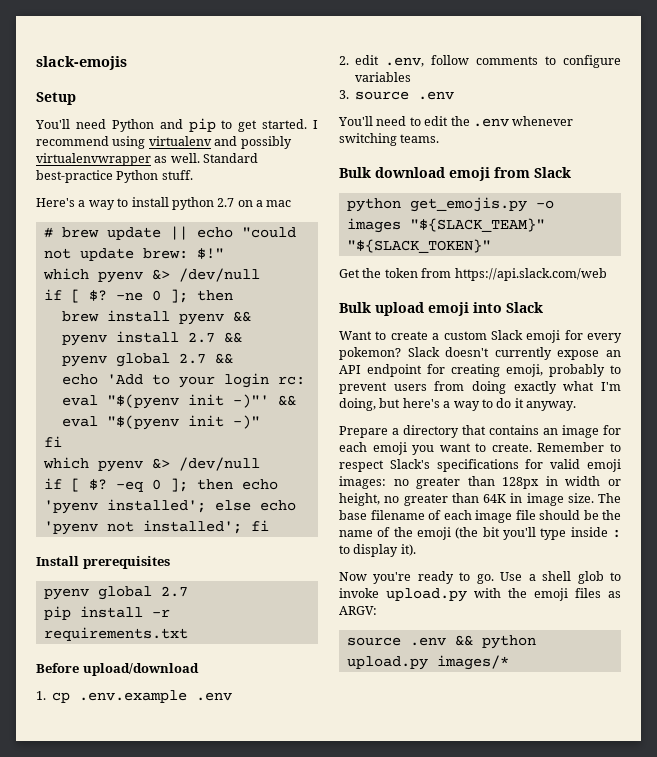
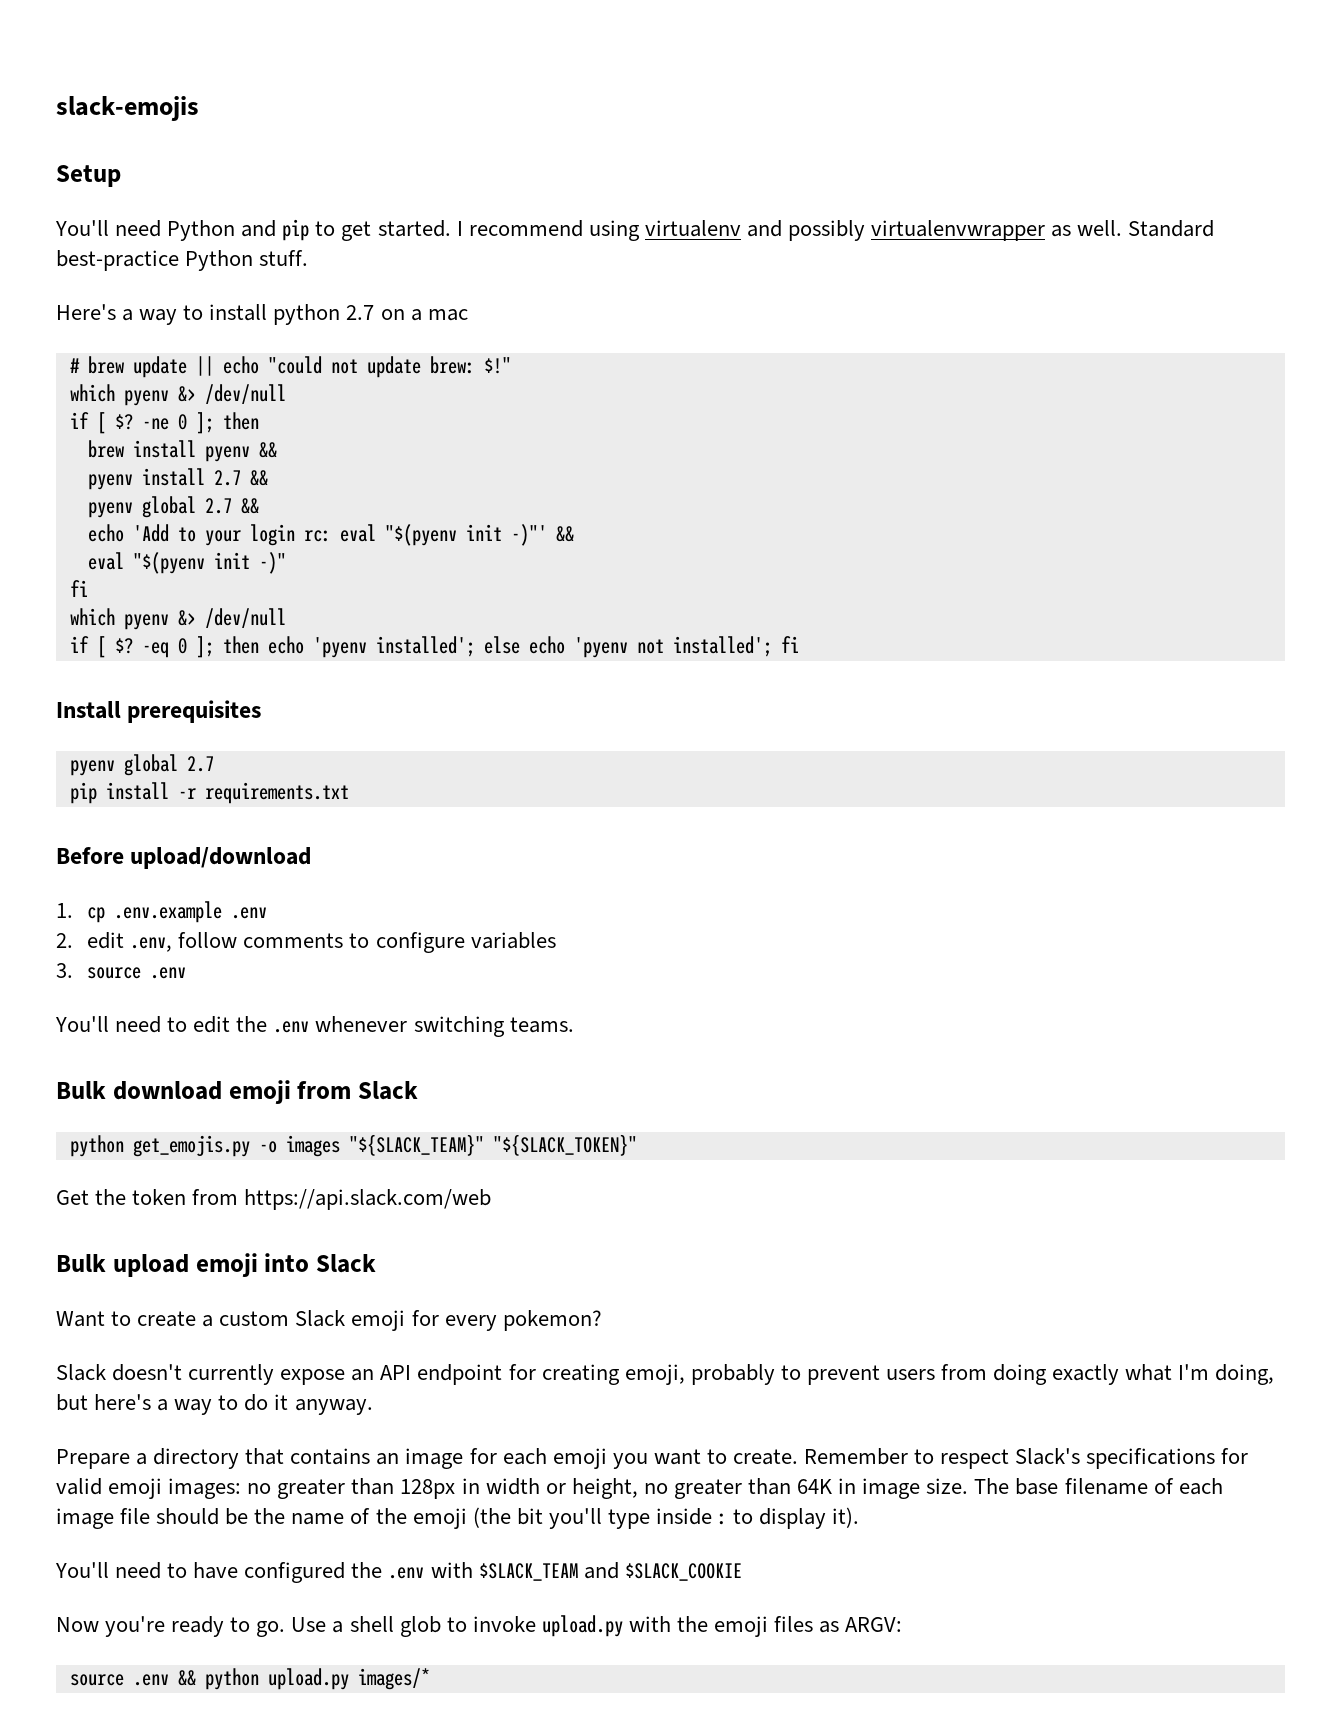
(401, 353) none -> (602, 1320) //
(416, 550) none -> [55,1562,742,1583] // You'll need to have configured the .env with $SLACK_TEAM and $SLACK_COOKIE

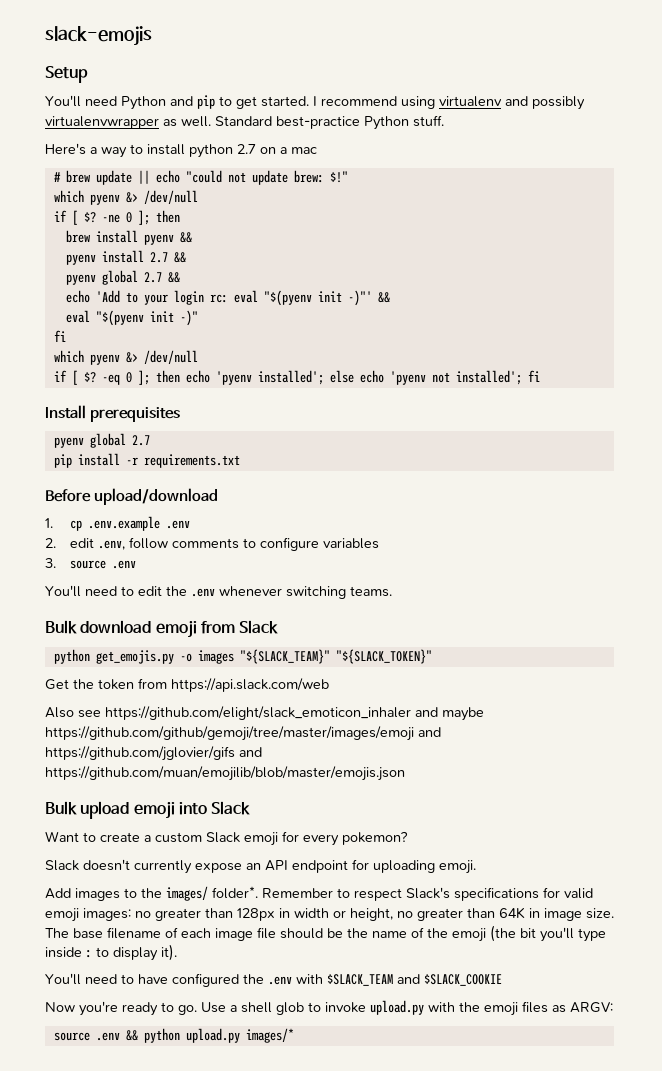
(492, 1199) none -> [45,706,484,721] [45,726,441,741] [45,746,262,761] [45,766,405,781] // Also see https://github.com/elight/slack_emoticon_inhaler and maybe https://github.com/github/gemoji/tree/master/images/emoji and https://github.com/jglovier/gifs and https://github.com/muan/emojilib/blob/master/emojis.json
[541,1364,1275,1385] [56,1394,373,1415] [56,1448,798,1469] creating emoji, probably to prevent users from doing exactly what I'm doing, but here's a way to do it anyway. // Prepare a directory that contains an image for each emoji you want to create. -> [373,860,476,874] [45,886,258,901] uploading emoji. // Add images to the images/ folder*.

